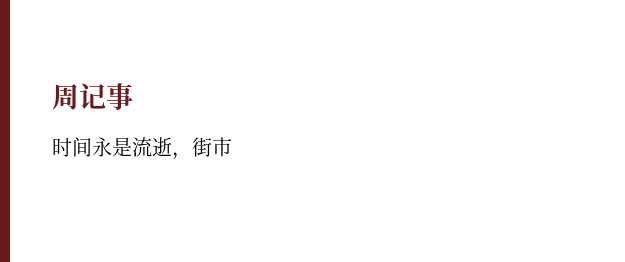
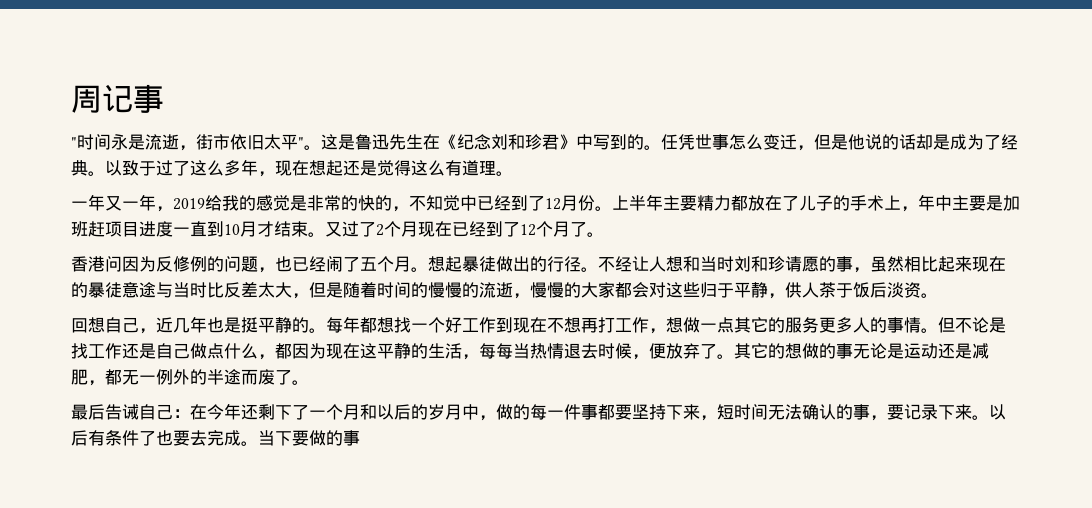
(133, 96) none -> [71,137,77,148] "
(232, 147) none -> [230,134,1018,151] [71,159,513,177] [71,194,1020,212] [71,221,604,237] [71,256,1006,273] [71,282,938,299] [71,316,1006,334] [71,343,989,360] [71,369,309,386] [71,403,1006,421] [71,430,360,446] 依旧太平"。这是鲁迅先生在《纪念刘和珍君》中写到的。任凭世事怎么变迁，但是他说的话却是成为了经典。以致于过了这么多年，现在想起还是觉得这么有道理。 // 一年又一年，2019给我的感觉是非常的快的，不知觉中已经到了12月份。上半年主要精力都放在了儿子的手术上，年中主要是加班赶项目进度一直到10月才结束。又过了2个月现在已经到了12个月了。 // 香港问因为反修例的问题，也已经闹了五个月。想起暴徒做出的行径。不经让人想和当时刘和珍请愿的事，虽然相比起来现在的暴徒意途与当时比反差太大，但是随着时间的慢慢的流逝，慢慢的大家都会对这些归于平静，供人茶于饭后淡资。 // 回想自己，近几年也是挺平静的。每年都想找一个好工作到现在不想再打工作，想做一点其它的服务更多人的事情。但不论是找工作还是自己做点什么，都因为现在这平静的生活，每每当热情退去时候，便放弃了。其它的想做的事无论是运动还是减肥，都无一例外的半途而废了。 // 最后告诫自己：在今年还剩下了一个月和以后的岁月中，做的每一件事都要坚持下来，短时间无法确认的事，要记录下来。以后有条件了也要去完成。当下要做的事

